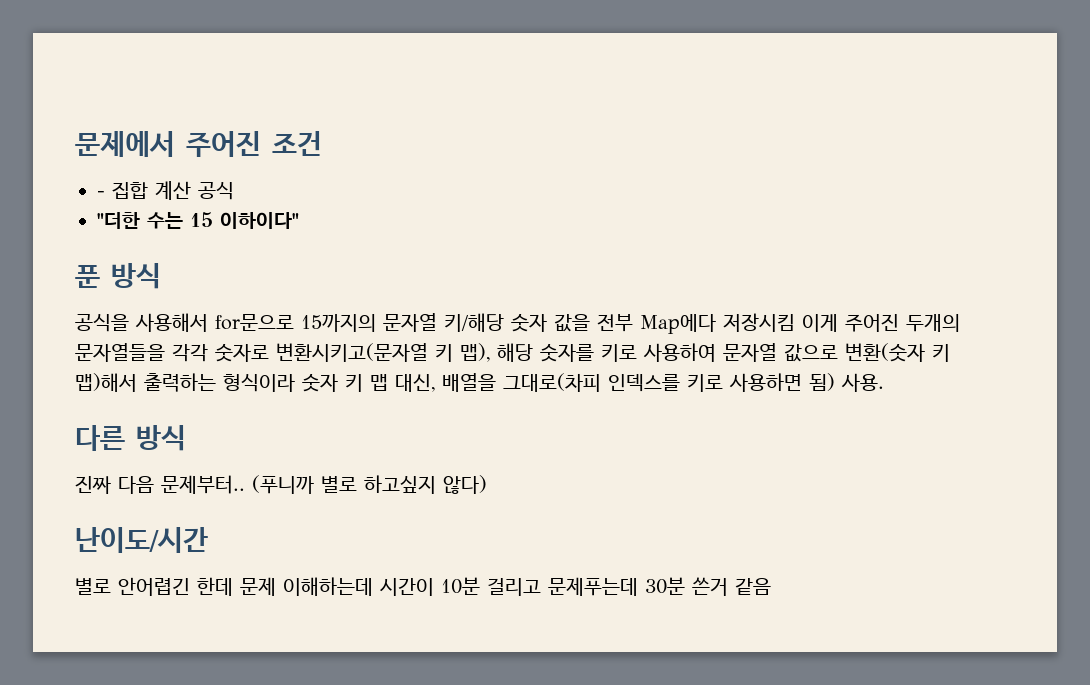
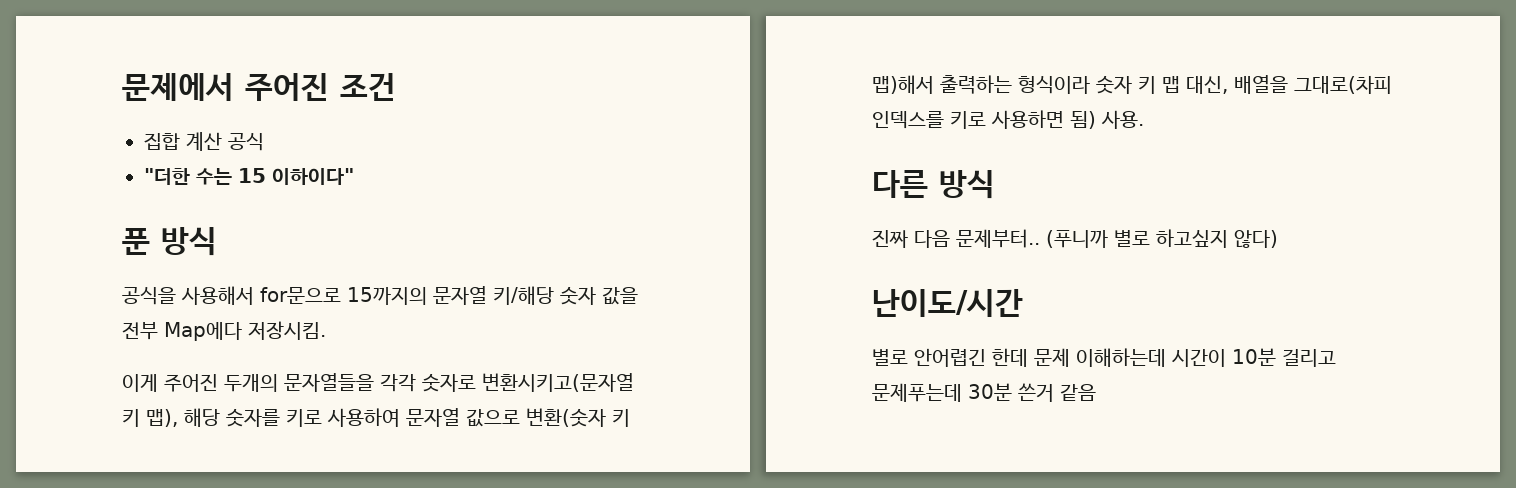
[97,191,105,197] - -> (396, 87) none
[723,313,795,332] 저장시킴 -> [248,321,326,340] 저장시킴. //

